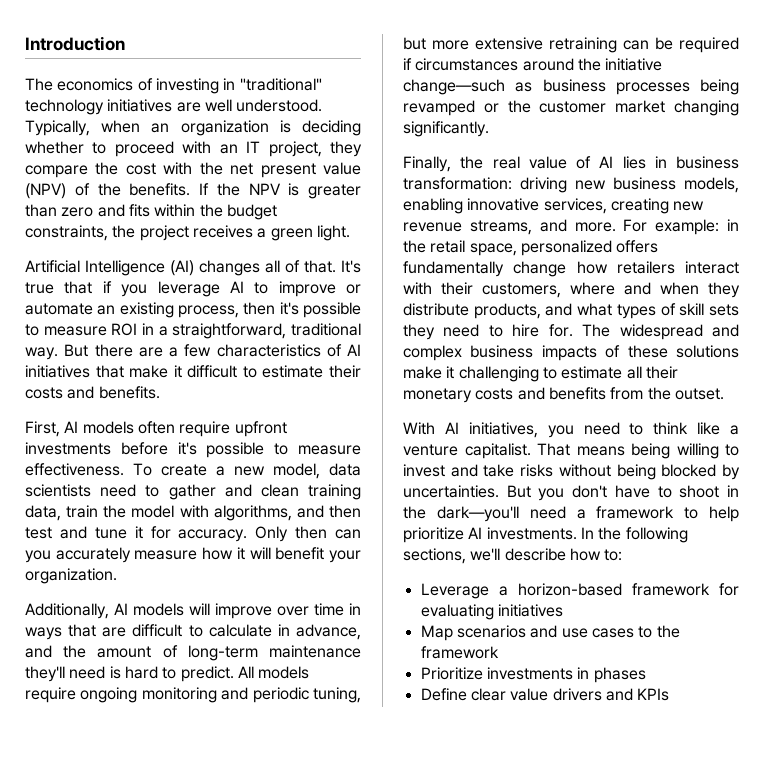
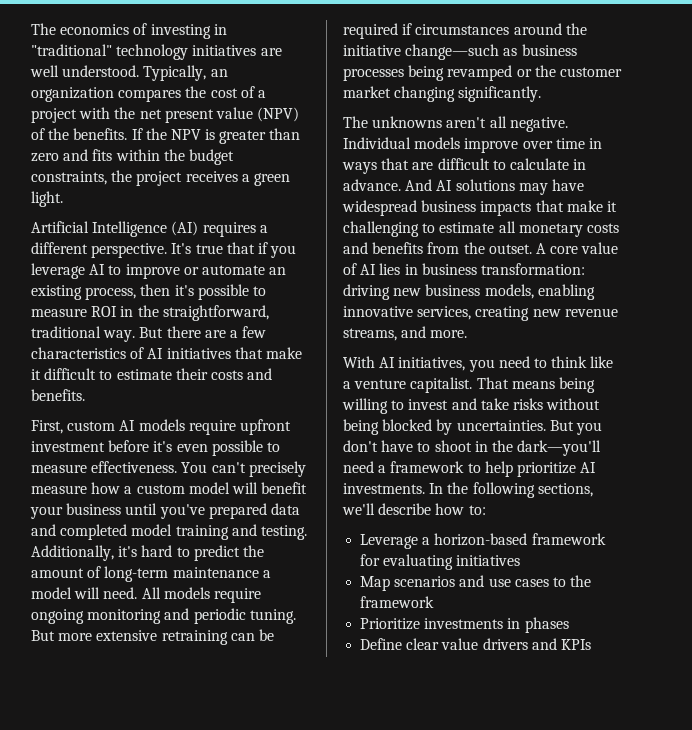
[25,36,125,51] Introduction // -> (31, 29) none
[101,120,141,133] when -> (207, 73) none
[279,120,361,136] [25,141,362,157] [25,162,156,178] is deciding whether to proceed with an IT project, they compare the cost -> [118,86,266,102] [31,108,77,123] compares the cost of a project
[199,260,336,276] changes all of that. -> [202,222,268,237] [31,242,168,258] requires a different perspective.
[158,326,168,336] a -> [137,305,159,317] the
[64,421,175,434] AI models often -> [67,419,185,431] custom AI models
[25,442,111,455] investments -> [31,441,105,452] investment
(197, 448) none -> [176,444,208,452] even
[133,463,361,479] [25,484,361,500] [25,505,361,521] [25,526,361,542] [25,547,362,563] [25,568,117,584] [25,603,361,619] [25,624,361,640] [25,645,52,658] To create a new model, data scientists need to gather and clean training data, train the model with algorithms, and then test and tune it for accuracy. Only then can you accurately measure how it will benefit your organization. // Additionally, AI models will improve over time in ways that are difficult to calculate in advance, and -> [181,461,306,477] [31,482,308,494] [30,503,300,519] [31,524,307,540] [31,545,240,561] You can't precisely measure how a custom model will benefit your business until you've prepared data and completed model training and testing. Additionally, it's hard to predict
[25,666,234,682] they'll need is hard to predict. -> [262,570,271,578] [31,587,138,599] a model will need.
[313,687,361,703] [403,37,426,50] tuning, but -> [249,609,296,624] [31,630,55,641] tuning. But
[403,156,520,172] Finally, the real -> [343,116,568,132] [343,137,602,153] [342,158,587,174] [343,179,584,195] [342,200,617,216] [343,221,619,237] [343,242,579,254] The unknowns aren't all negative. Individual models improve over time in ways that are difficult to calculate in advance. And AI solutions may have widespread business impacts that make it challenging to estimate all monetary costs and benefits from the outset. A core
[623,219,739,235] [403,240,659,256] [403,261,739,277] [403,282,740,298] [403,303,739,319] [403,324,739,340] [403,345,739,361] [403,366,678,382] [403,387,724,403] For example: in the retail space, personalized offers fundamentally change how retailers interact with their customers, where and when they distribute products, and what types of skill sets they need to hire for. The widespread and complex business impacts of these solutions make it challenging to estimate all their monetary costs and benefits from the outset. -> (468, 334) none

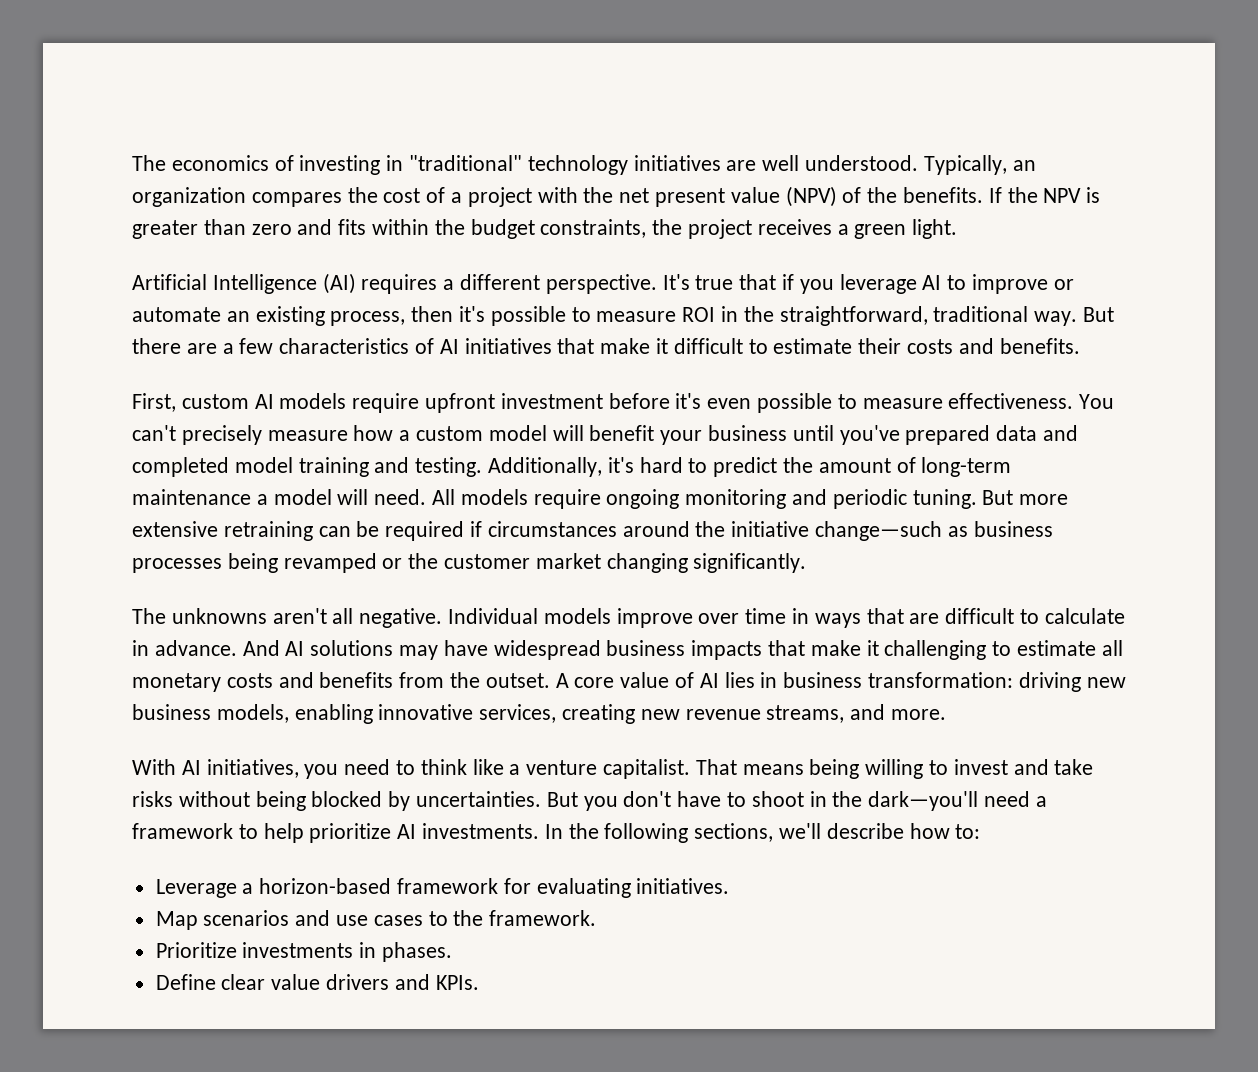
[456,555,521,566] initiatives -> [636,878,730,894] initiatives.
[360,596,435,608] framework -> [489,910,597,926] framework.
[524,617,569,633] phases -> [382,942,453,962] phases.
[560,639,591,650] KPIs -> [435,975,479,990] KPIs.

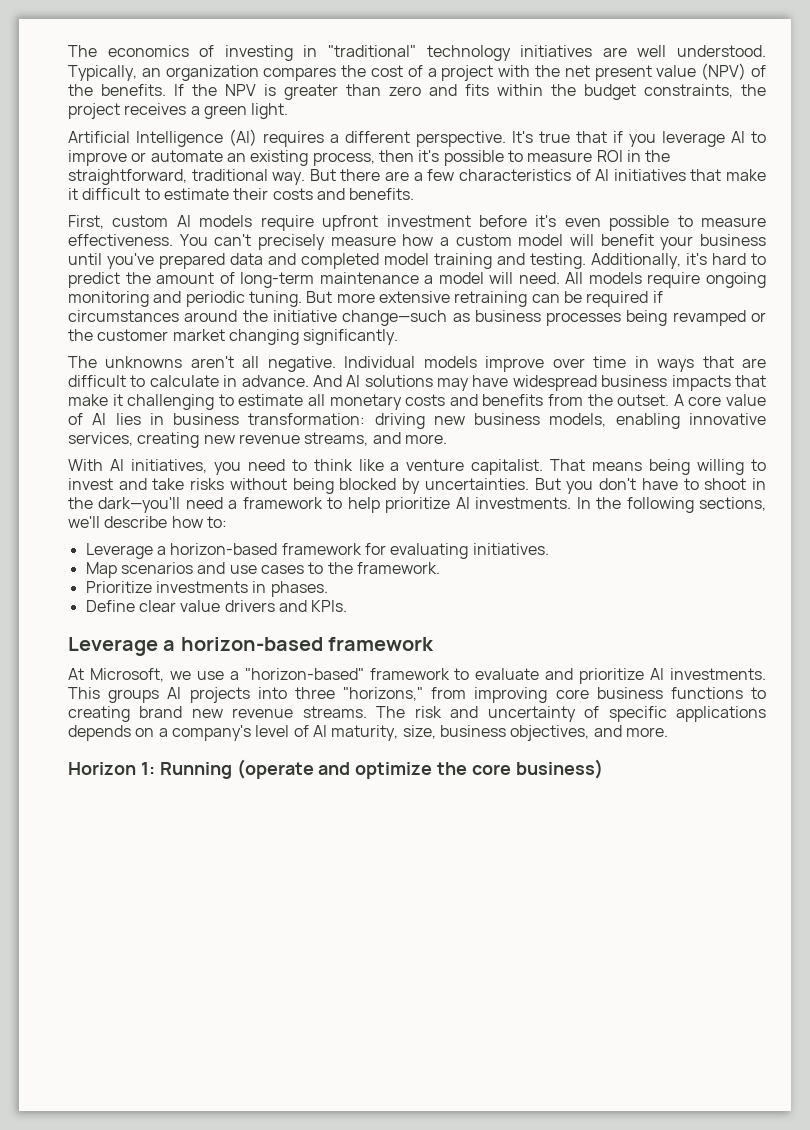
(479, 982) none -> [68,637,435,656] [68,668,766,684] [68,687,766,703] [68,706,767,722] [68,725,668,741] [68,759,603,779] // Leverage a horizon-based framework // At Microsoft, we use a "horizon-based" framework to evaluate and prioritize AI investments. This groups AI projects into three "horizons," from improving core business functions to creating brand new revenue streams. The risk and uncertainty of specific applications depends on a company's level of AI maturity, size, business objectives, and more. // Horizon 1: Running (operate and optimize the core business)

